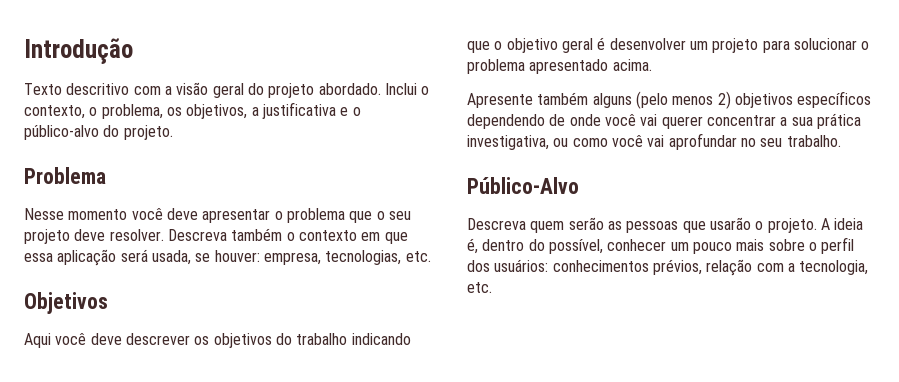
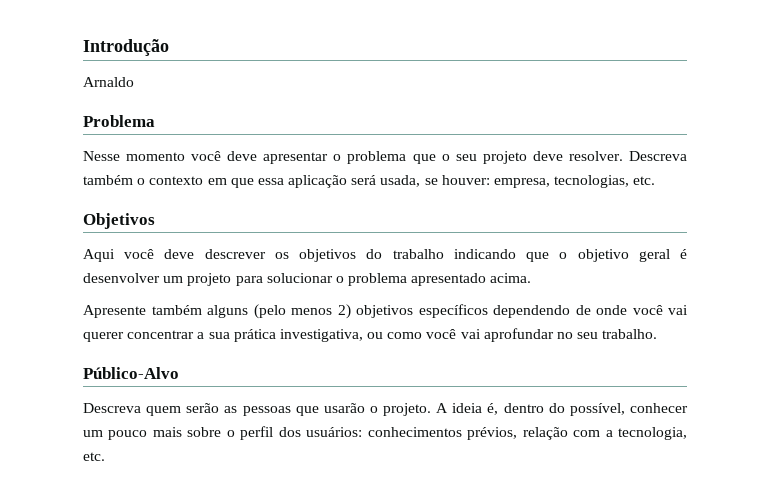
[24,82,430,98] [24,102,361,119] [24,125,173,140] Texto descritivo com a visão geral do projeto abordado. Inclui o contexto, o problema, os objetivos, a justificativa e o público-alvo do projeto. -> [83,77,134,87] Arnaldo

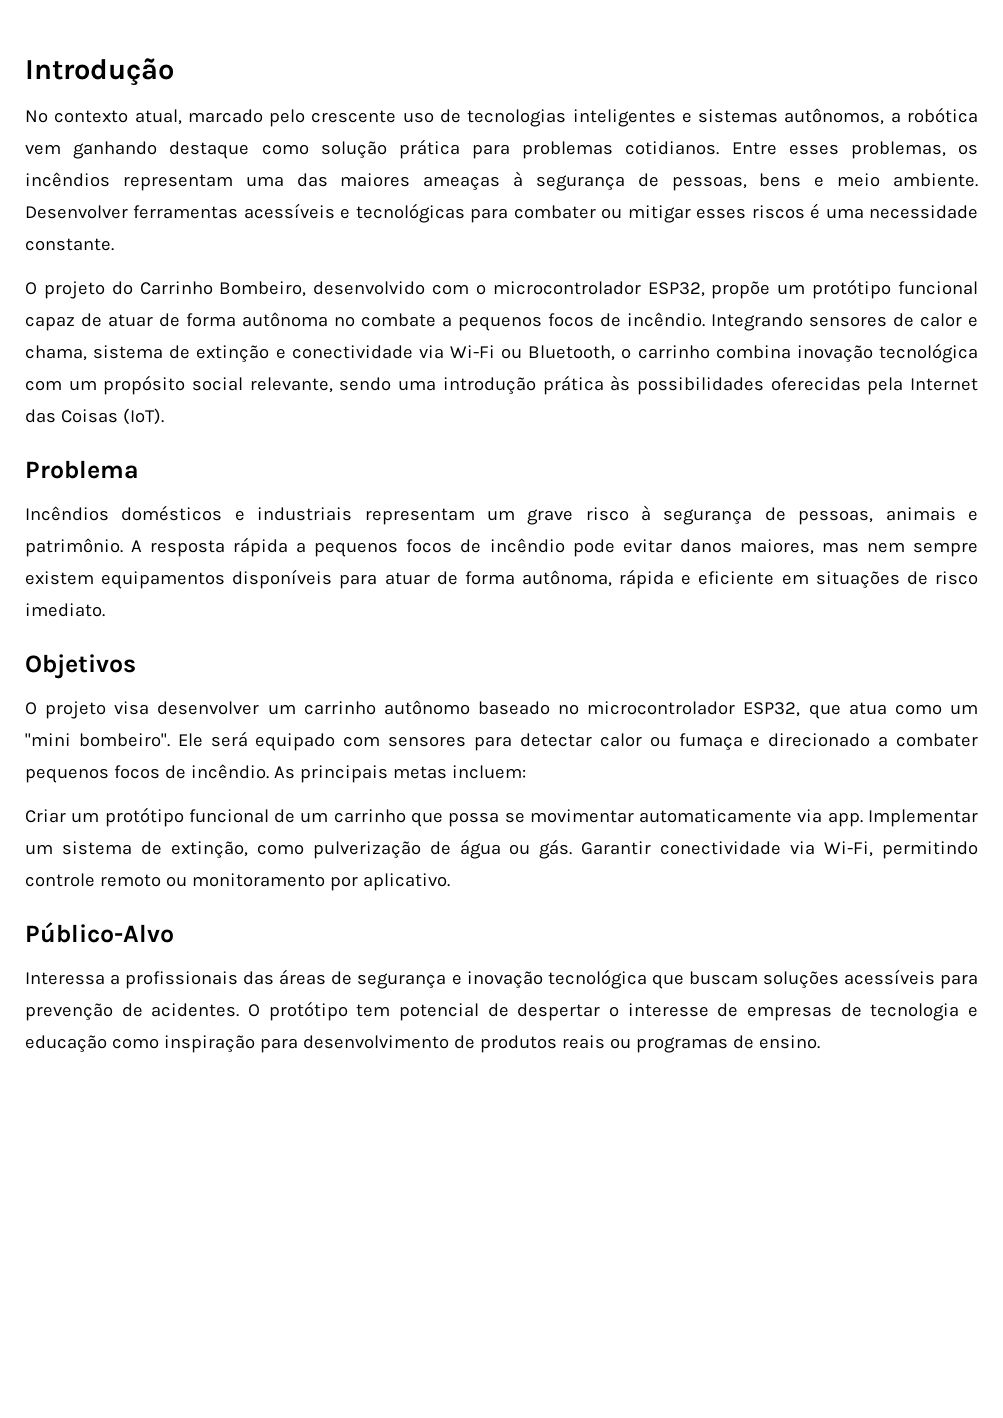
[83,77,134,87] [83,115,155,127] [83,151,688,164] [83,175,656,188] [83,213,155,229] [83,249,687,262] [83,273,532,286] [83,304,688,319] [83,328,658,342] [83,367,179,379] [83,403,688,416] [83,426,687,440] [83,452,105,461] Arnaldo // Problema // Nesse momento você deve apresentar o problema que o seu projeto deve resolver. Descreva também o contexto em que essa aplicação será usada, se houver: empresa, tecnologias, etc. // Objetivos // Aqui você deve descrever os objetivos do trabalho indicando que o objetivo geral é desenvolver um projeto para solucionar o problema apresentado acima. // Apresente também alguns (pelo menos 2) objetivos específicos dependendo de onde você vai querer concentrar a sua prática investigativa, ou como você vai aprofundar no seu trabalho. // Público-Alvo // Descreva quem serão as pessoas que usarão o projeto. A ideia é, dentro do possível, conhecer um pouco mais sobre o perfil dos usuários: conhecimentos prévios, relação com a tecnologia, etc. -> [25,107,979,127] [25,139,978,159] [25,171,978,191] [25,203,978,223] [25,238,114,251] [25,279,978,299] [25,312,978,331] [25,343,978,363] [25,375,979,395] [25,408,164,425] [25,460,139,479] [25,505,978,525] [25,537,979,557] [25,569,978,589] [25,603,105,617] [25,654,136,679] [25,700,978,719] [25,731,979,751] [25,764,526,783] [25,807,979,827] [25,839,979,859] [25,873,450,891] [25,922,174,943] [25,969,978,989] [25,1001,978,1021] [25,1035,820,1053] No contexto atual, marcado pelo crescente uso de tecnologias inteligentes e sistemas autônomos, a robótica vem ganhando destaque como solução prática para problemas cotidianos. Entre esses problemas, os incêndios representam uma das maiores ameaças à segurança de pessoas, bens e meio ambiente. Desenvolver ferramentas acessíveis e tecnológicas para combater ou mitigar esses riscos é uma necessidade constante. // O projeto do Carrinho Bombeiro, desenvolvido com o microcontrolador ESP32, propõe um protótipo funcional capaz de atuar de forma autônoma no combate a pequenos focos de incêndio. Integrando sensores de calor e chama, sistema de extinção e conectividade via Wi-Fi ou Bluetooth, o carrinho combina inovação tecnológica com um propósito social relevante, sendo uma introdução prática às possibilidades oferecidas pela Internet das Coisas (IoT). // Problema // Incêndios domésticos e industriais representam um grave risco à segurança de pessoas, animais e patrimônio. A resposta rápida a pequenos focos de incêndio pode evitar danos maiores, mas nem sempre existem equipamentos disponíveis para atuar de forma autônoma, rápida e eficiente em situações de risco imediato. // Objetivos // O projeto visa desenvolver um carrinho autônomo baseado no microcontrolador ESP32, que atua como um "mini bombeiro". Ele será equipado com sensores para detectar calor ou fumaça e direcionado a combater pequenos focos de incêndio. As principais metas incluem: // Criar um protótipo funcional de um carrinho que possa se movimentar automaticamente via app. Implementar um sistema de extinção, como pulverização de água ou gás. Garantir conectividade via Wi-Fi, permitindo controle remoto ou monitoramento por aplicativo. // Público-Alvo // Interessa a profissionais das áreas de segurança e inovação tecnológica que buscam soluções acessíveis para prevenção de acidentes. O protótipo tem potencial de despertar o interesse de empresas de tecnologia e educação como inspiração para desenvolvimento de produtos reais ou programas de ensino.

